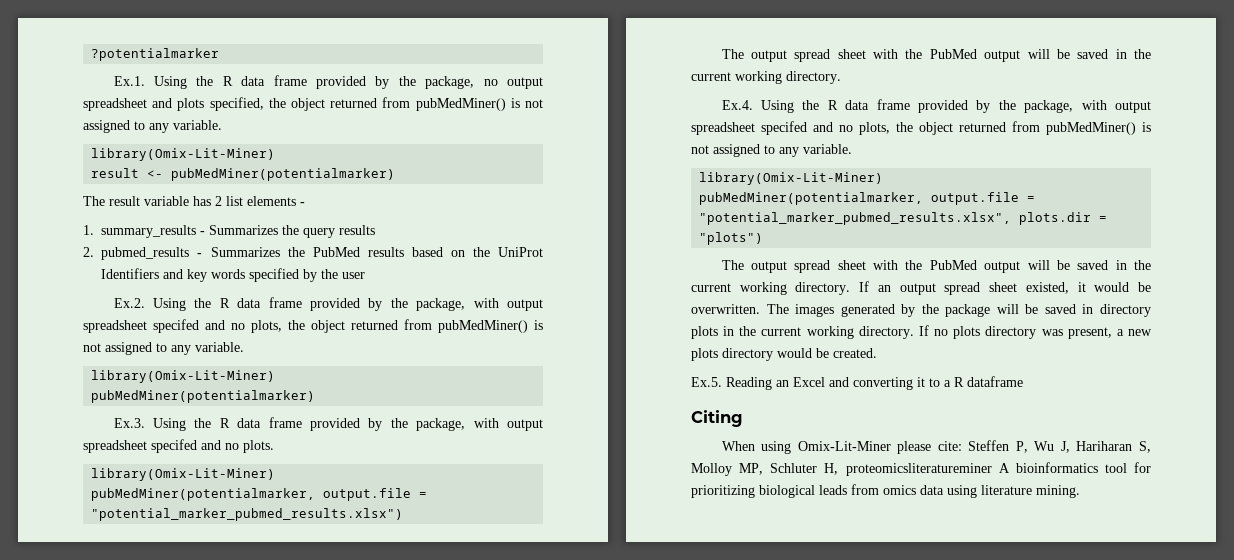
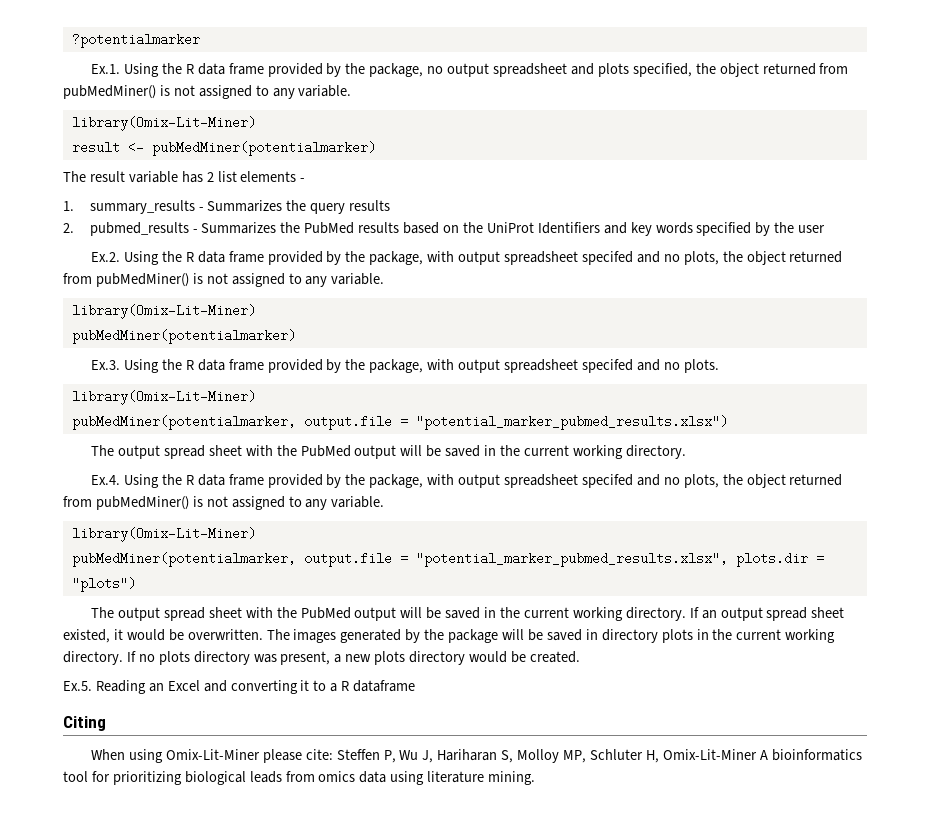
[845,463,992,476] proteomicsliteratureminer -> [662,749,757,760] Omix-Lit-Miner

